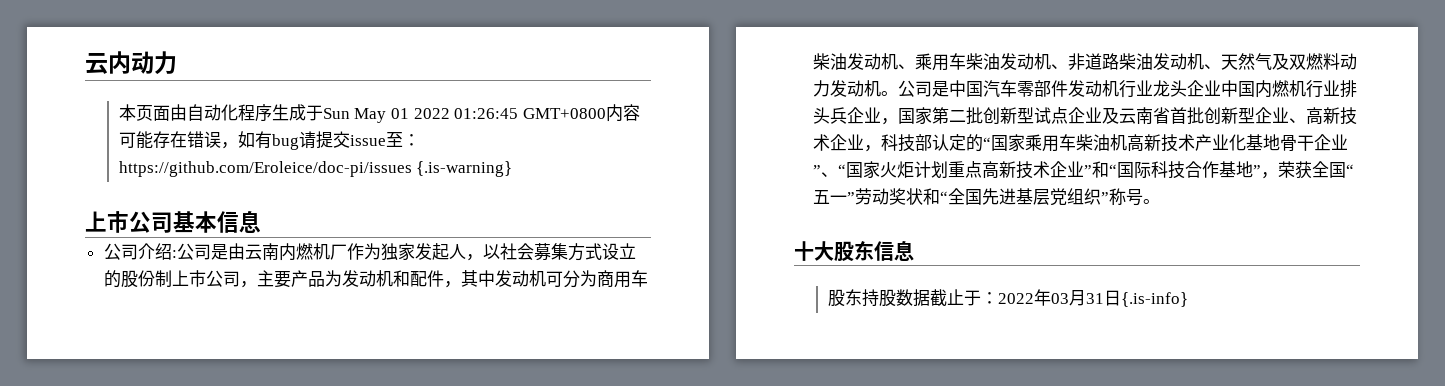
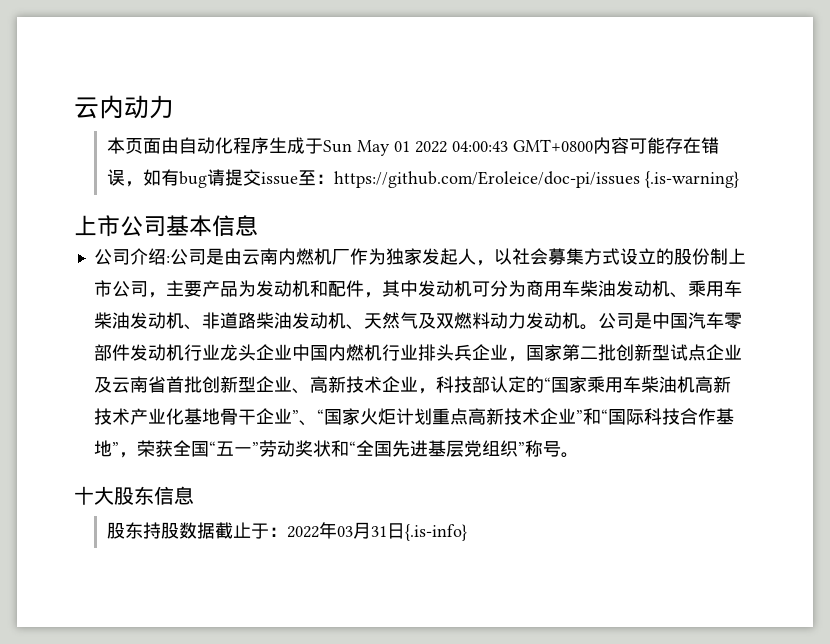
[454,108,519,119] 01:26:45 -> [451,141,508,152] 04:00:43

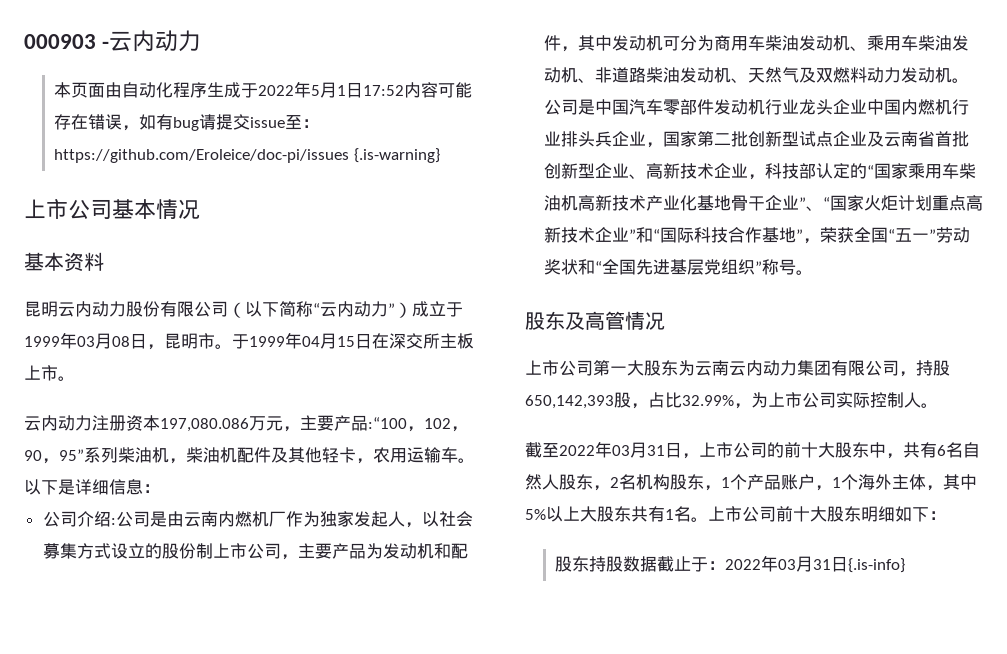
(74, 108) none -> [24,34,110,49] 000903 -
[322,139,593,156] Sun May 01 2022 04:00:43 GMT+0800 -> [258,81,405,98] 2022年5月1日17:52
[212,215,258,237] 信息 -> [156,199,200,219] [24,252,104,272] [24,301,463,318] [24,332,474,350] [24,365,75,381] [24,415,468,432] [24,447,475,464] [24,479,160,495] 情况 // 基本资料 // 昆明云内动力股份有限公司（以下简称“云内动力”）成立于1999年03月08日，昆明市。于1999年04月15日在深交所主板上市。 // 云内动力注册资本197,080.086万元，主要产品:“100，102，90，95”系列柴油机，柴油机配件及其他轻卡，农用运输车。以下是详细信息：
[74,486,194,505] 十大股东信息 -> [525,311,665,330] [525,360,950,377] [525,392,938,409] [525,441,980,459] [525,474,977,491] [525,506,946,522] 股东及高管情况 // 上市公司第一大股东为云南云内动力集团有限公司，持股650,142,393股，占比32.99%，为上市公司实际控制人。 // 截至2022年03月31日，上市公司的前十大股东中，共有6名自然人股东，2名机构股东，1个产品账户，1个海外主体，其中5%以上大股东共有1名。上市公司前十大股东明细如下：

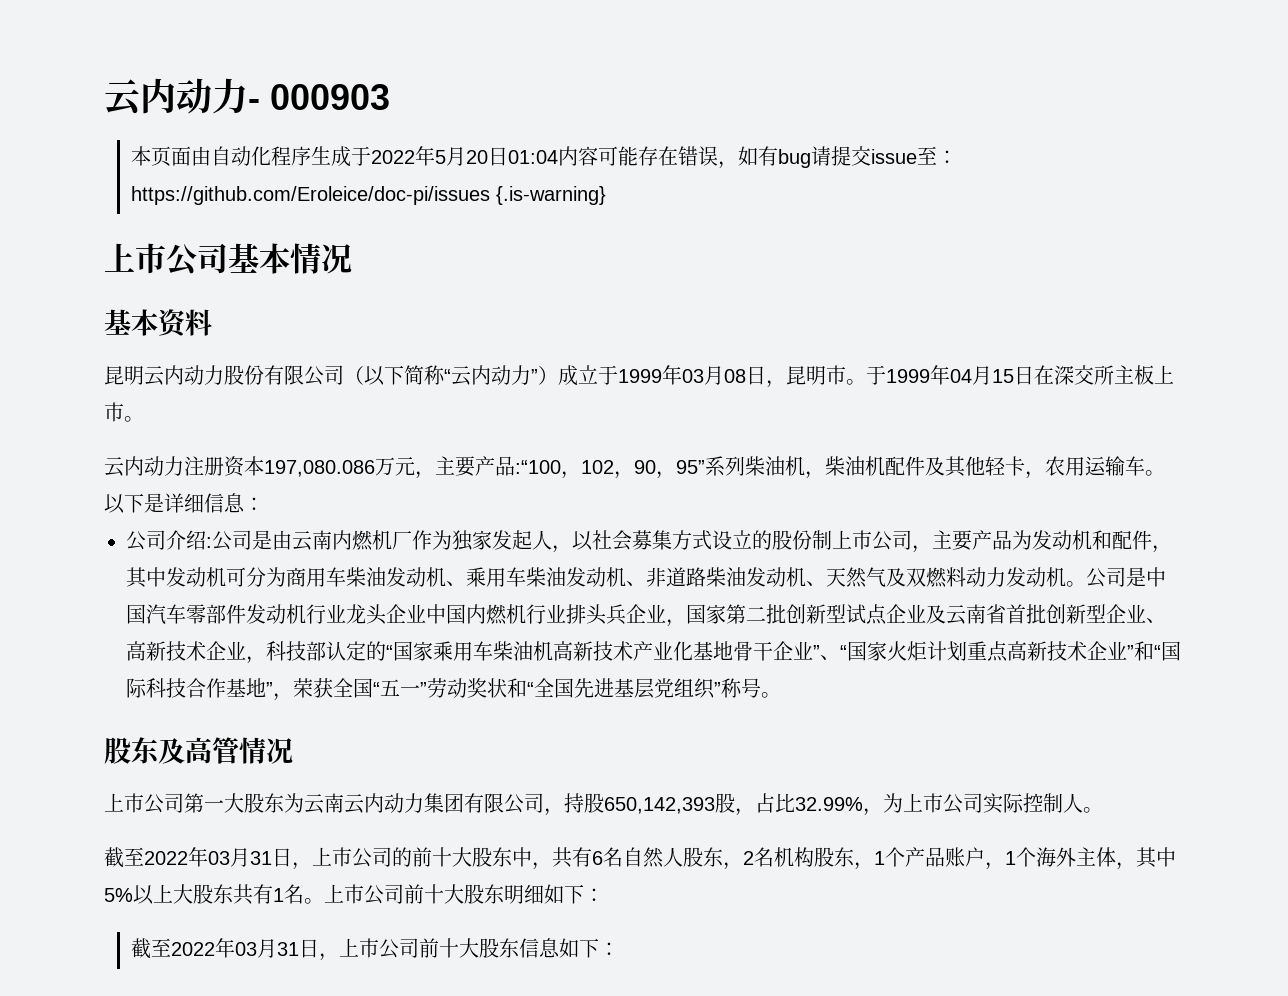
[24,30,202,52] 000903 -云内动力 -> [104,78,390,117] 云内动力- 000903
[337,82,405,98] 1日17:52 -> [466,147,559,166] 20日01:04
[555,555,906,573] 股东持股数据截止于：2022年03月31日{.is-info} -> [131,938,620,961] 截至2022年03月31日，上市公司前十大股东信息如下：

